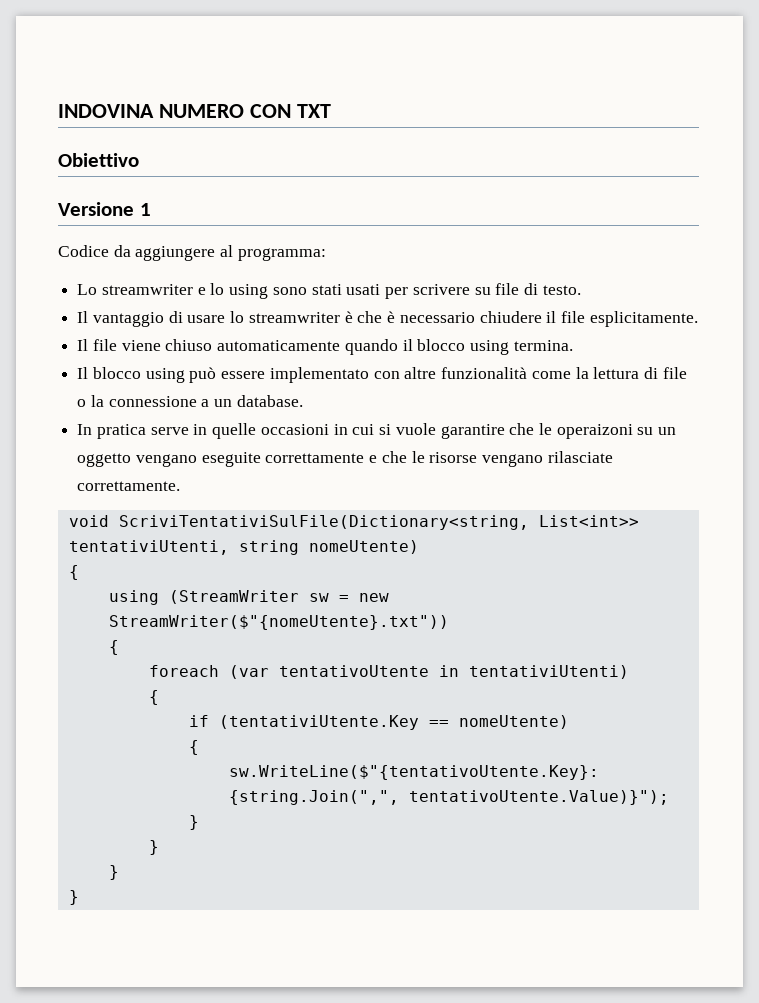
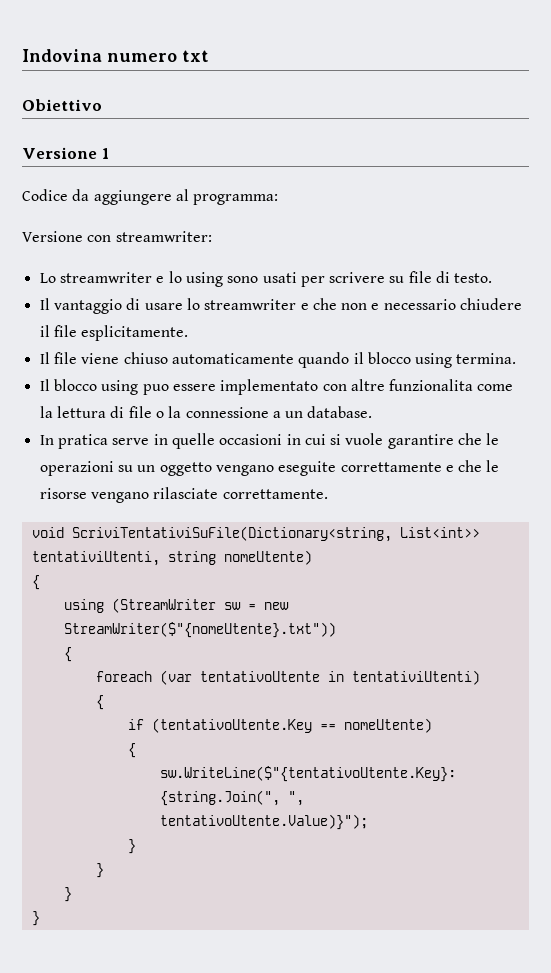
[58,104,331,118] INDOVINA NUMERO CON TXT -> [22,49,209,62] Indovina numero txt
(326, 254) none -> [22,231,212,242] // Versione con streamwriter:
[311,284,342,295] stati -> (259, 279) none
[344,311,396,323] è che è -> [300,298,380,310] e che non e
[189,367,217,383] può -> [142,384,169,395] puo
[441,367,528,379] funzionalità -> [389,379,474,391] funzionalita
[556,424,633,439] operaizoni -> [39,461,114,476] operazioni
[118,515,529,530] ScriviTentativiSulFile(Dictionary<string, -> [71,526,392,542] ScriviTentativiSuFile(Dictionary<string,
[218,715,419,730] (tentativiUtente.Key -> [151,718,312,733] (tentativoUtente.Key
[228,790,399,805] {string.Join(",", -> [159,790,304,806] {string.Join(", ",

